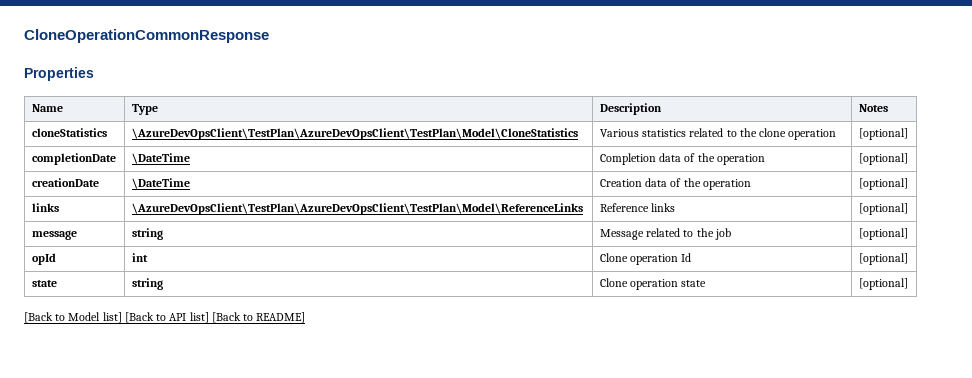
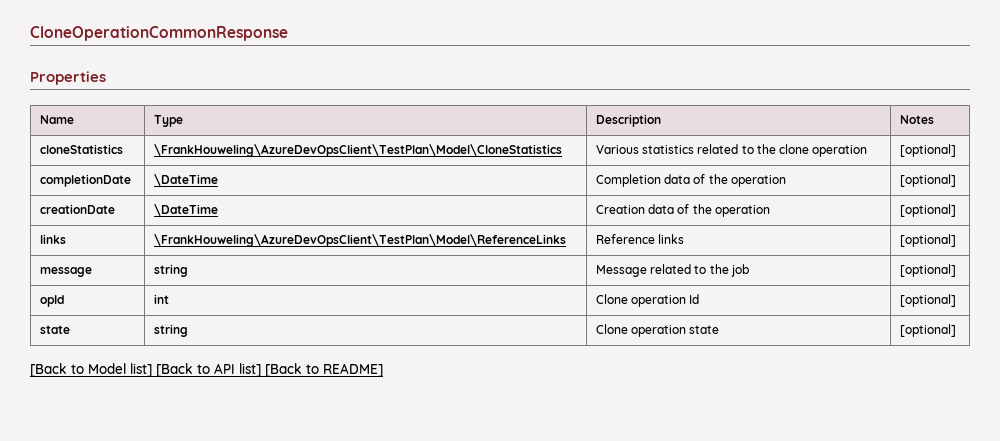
[131,128,578,140] \AzureDevOpsClient\TestPlan\AzureDevOpsClient\TestPlan\Model\CloneStatistics -> [153,144,562,157] \FrankHouweling\AzureDevOpsClient\TestPlan\Model\CloneStatistics
[131,203,583,215] \AzureDevOpsClient\TestPlan\AzureDevOpsClient\TestPlan\Model\ReferenceLinks -> [153,234,566,247] \FrankHouweling\AzureDevOpsClient\TestPlan\Model\ReferenceLinks

